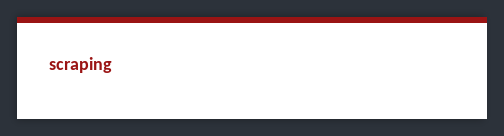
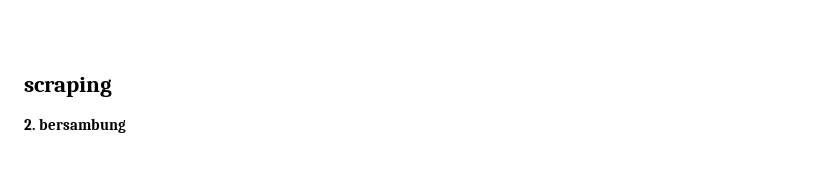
(112, 65) none -> [24,118,127,133] // 2. bersambung

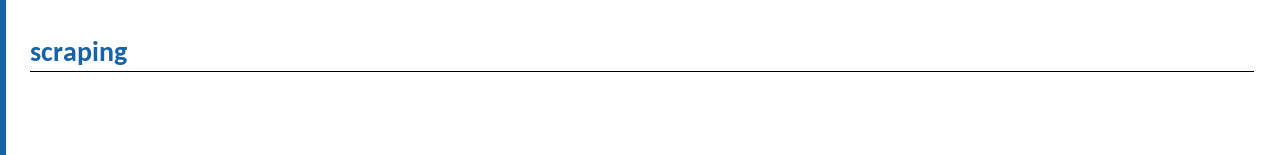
[24,118,127,133] // 2. bersambung -> (127, 53) none

